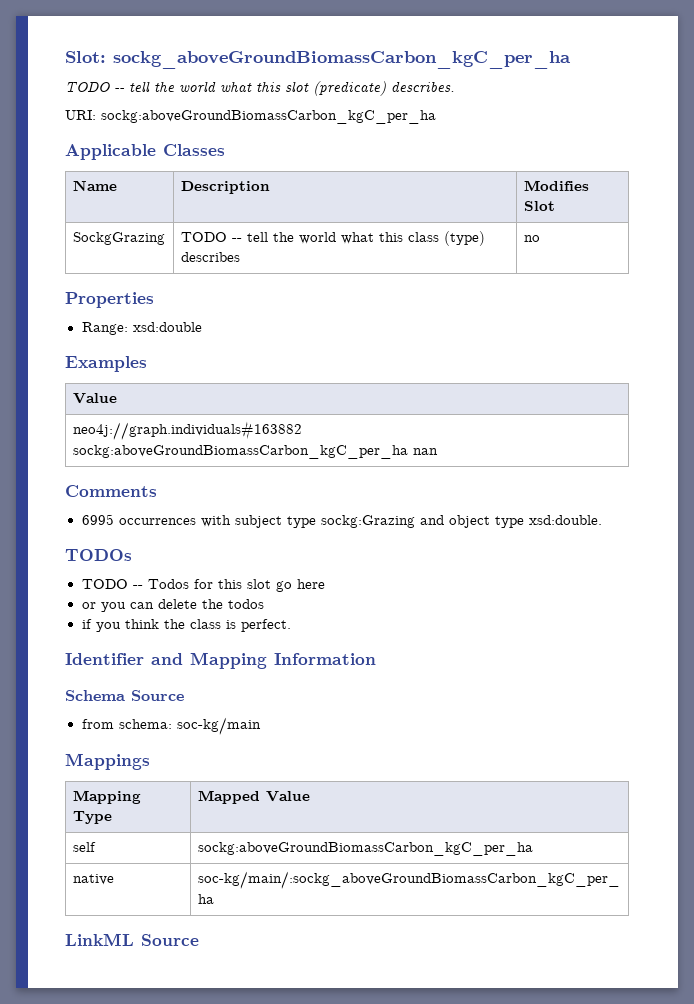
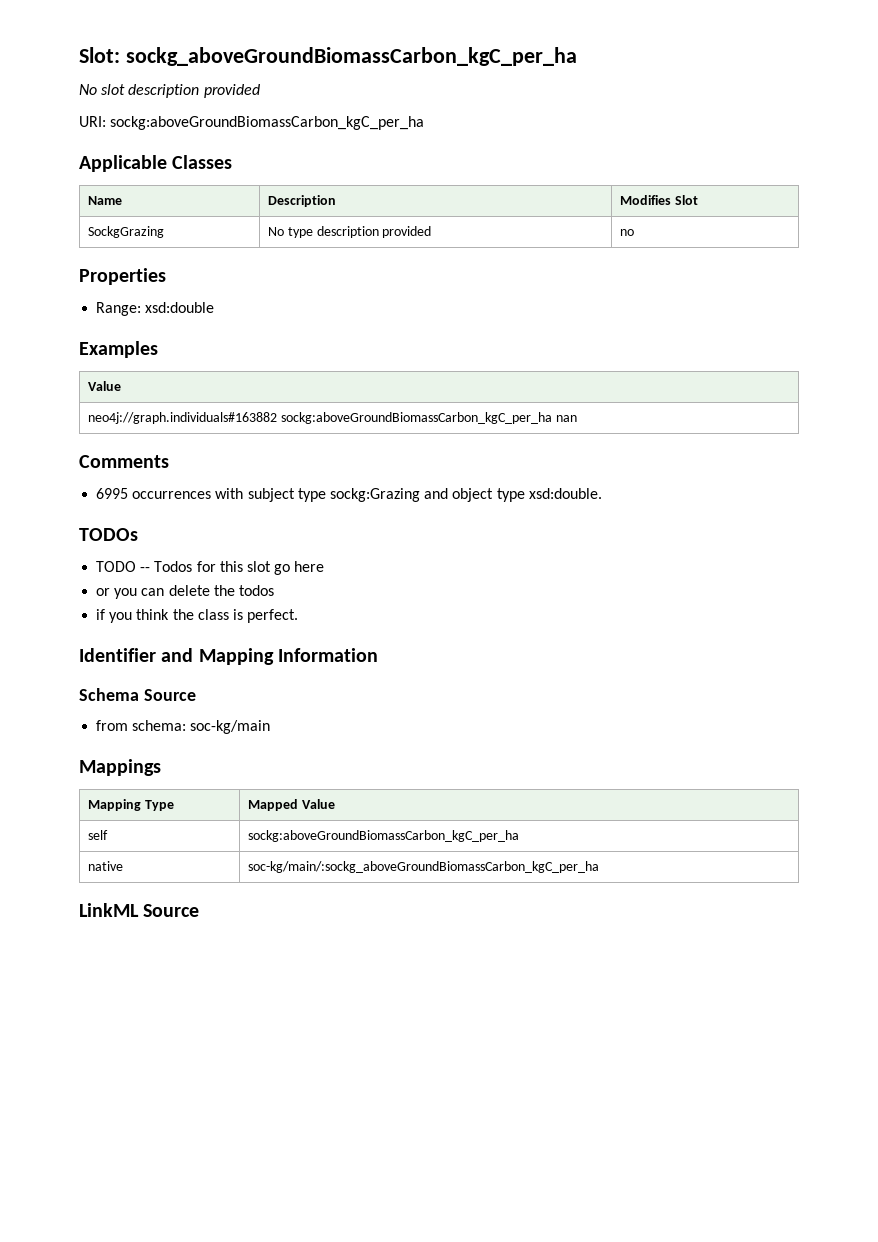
[65,81,455,96] TODO -- tell the world what this slot (predicate) describes. -> [79,84,260,98] No slot description provided
[180,231,485,246] [180,252,240,262] TODO -- tell the world what this class (type) describes -> [268,226,432,238] No type description provided

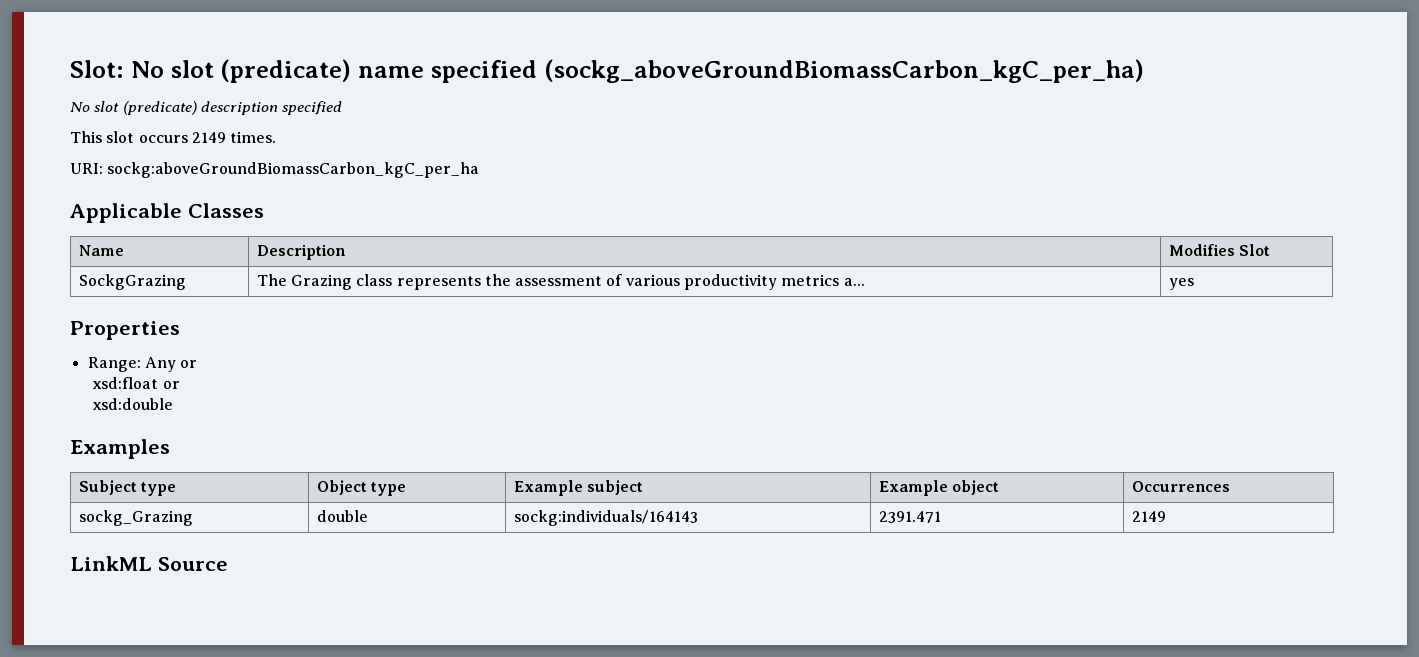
[125,47,577,66] [79,84,260,98] sockg_aboveGroundBiomassCarbon_kgC_per_ha // No slot description provided -> [130,59,1144,83] [70,101,343,115] [70,131,277,143] No slot (predicate) name specified (sockg_aboveGroundBiomassCarbon_kgC_per_ha) // No slot (predicate) description specified // This slot occurs 2149 times.
[268,226,432,238] [620,229,635,236] [79,268,166,285] [96,302,215,316] [79,341,158,358] [88,381,122,391] [88,412,577,424] [79,455,169,468] [96,488,602,502] [79,528,138,541] [96,561,325,575] [96,585,274,599] [96,609,299,623] [79,648,378,665] [79,688,196,701] [96,720,271,734] [79,759,161,776] [88,799,174,811] [248,799,335,811] [88,830,109,840] [248,830,520,842] [88,861,124,871] [248,861,600,873] No type description provided | no // Properties // Range: xsd:double // Examples // Value // neo4j://graph.individuals#163882 sockg:aboveGroundBiomassCarbon_kgC_per_ha nan // Comments // 6995 occurrences with subject type sockg:Grazing and object type xsd:double. // TODOs // TODO -- Todos for this slot go here // or you can delete the todos // if you think the class is perfect. // Identifier and Mapping Information // Schema Source // from schema: soc-kg/main // Mappings // Mapping Type | Mapped Value // self | sockg:aboveGroundBiomassCarbon_kgC_per_ha // native | soc-kg/main/:sockg_aboveGroundBiomassCarbon_kgC_per_ha -> [256,274,865,290] [1168,278,1194,290] [70,321,180,340] [87,357,198,372] [93,377,180,389] [93,398,174,410] [70,439,170,459] [78,480,176,496] [316,480,406,496] [513,480,643,496] [878,480,999,496] [1131,481,1230,492] [78,510,193,526] [316,510,368,522] [513,510,698,526] [878,511,941,523] [1131,511,1166,522] The Grazing class represents the assessment of various productivity metrics a... | yes // Properties // Range: Any or // xsd:float or // xsd:double // Examples // Subject type | Object type | Example subject | Example object | Occurrences // sockg_Grazing | double | sockg:individuals/164143 | 2391.471 | 2149

